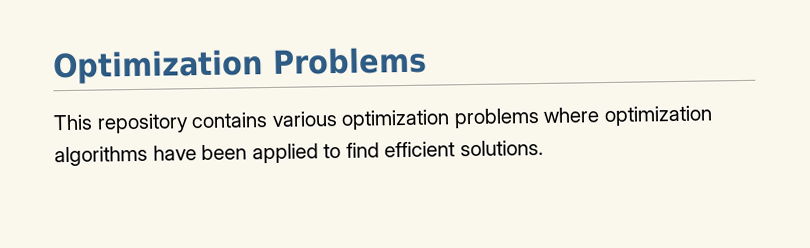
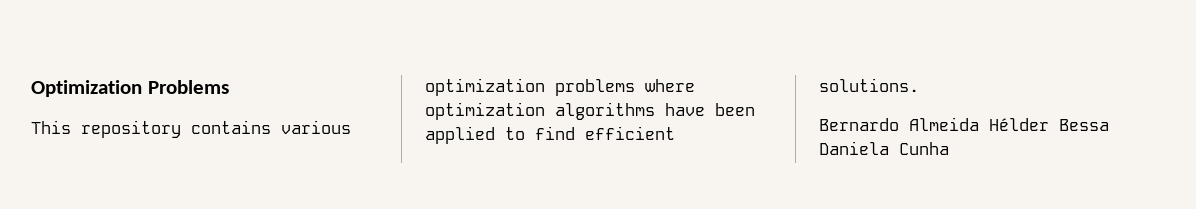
(544, 148) none -> [819,117,1109,131] [819,141,949,155] // Bernardo Almeida Hélder Bessa Daniela Cunha

